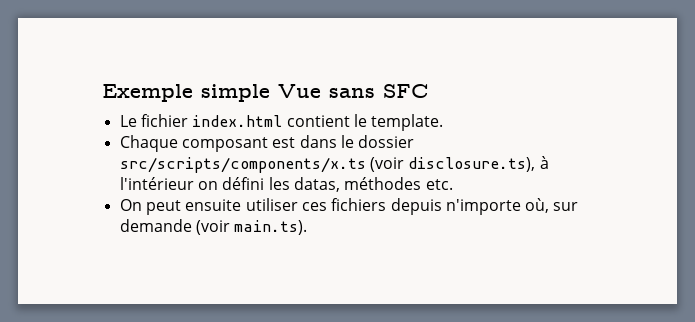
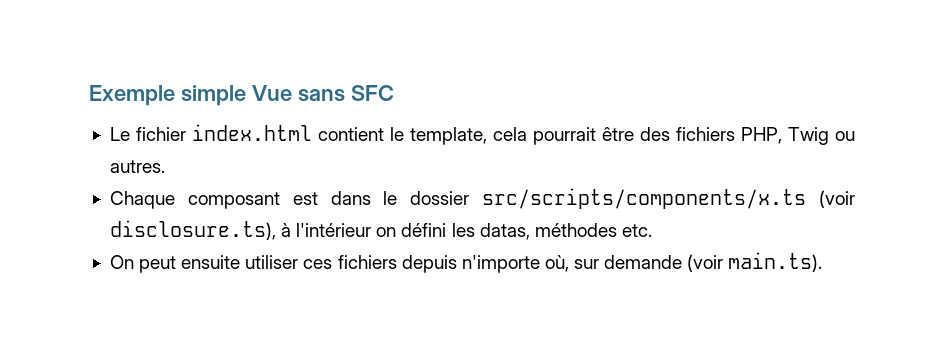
[371,114,444,131] template. -> [409,127,855,145] [109,160,165,173] template, cela pourrait être des fichiers PHP, Twig ou autres.

